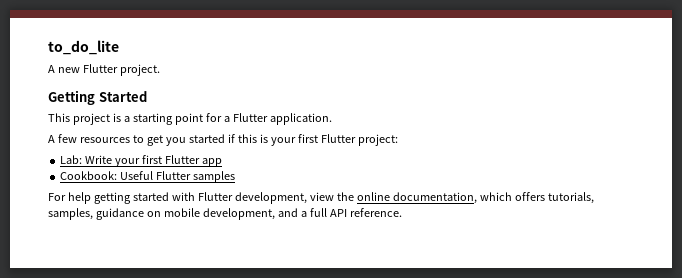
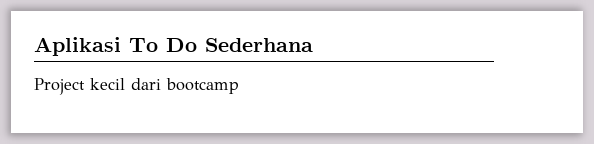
[48,40,119,55] [48,64,160,76] [48,90,147,105] [48,113,332,125] [48,134,398,146] [60,155,222,167] [60,171,236,183] [48,192,594,204] [48,208,402,220] to_do_lite // A new Flutter project. // Getting Started // This project is a starting point for a Flutter application. // A few resources to get you started if this is your first Flutter project: // Lab: Write your first Flutter app // Cookbook: Useful Flutter samples // For help getting started with Flutter development, view the online documentation, which offers tutorials, samples, guidance on mobile development, and a full API reference. -> [34,37,313,56] [34,78,239,95] Aplikasi To Do Sederhana // Project kecil dari bootcamp

